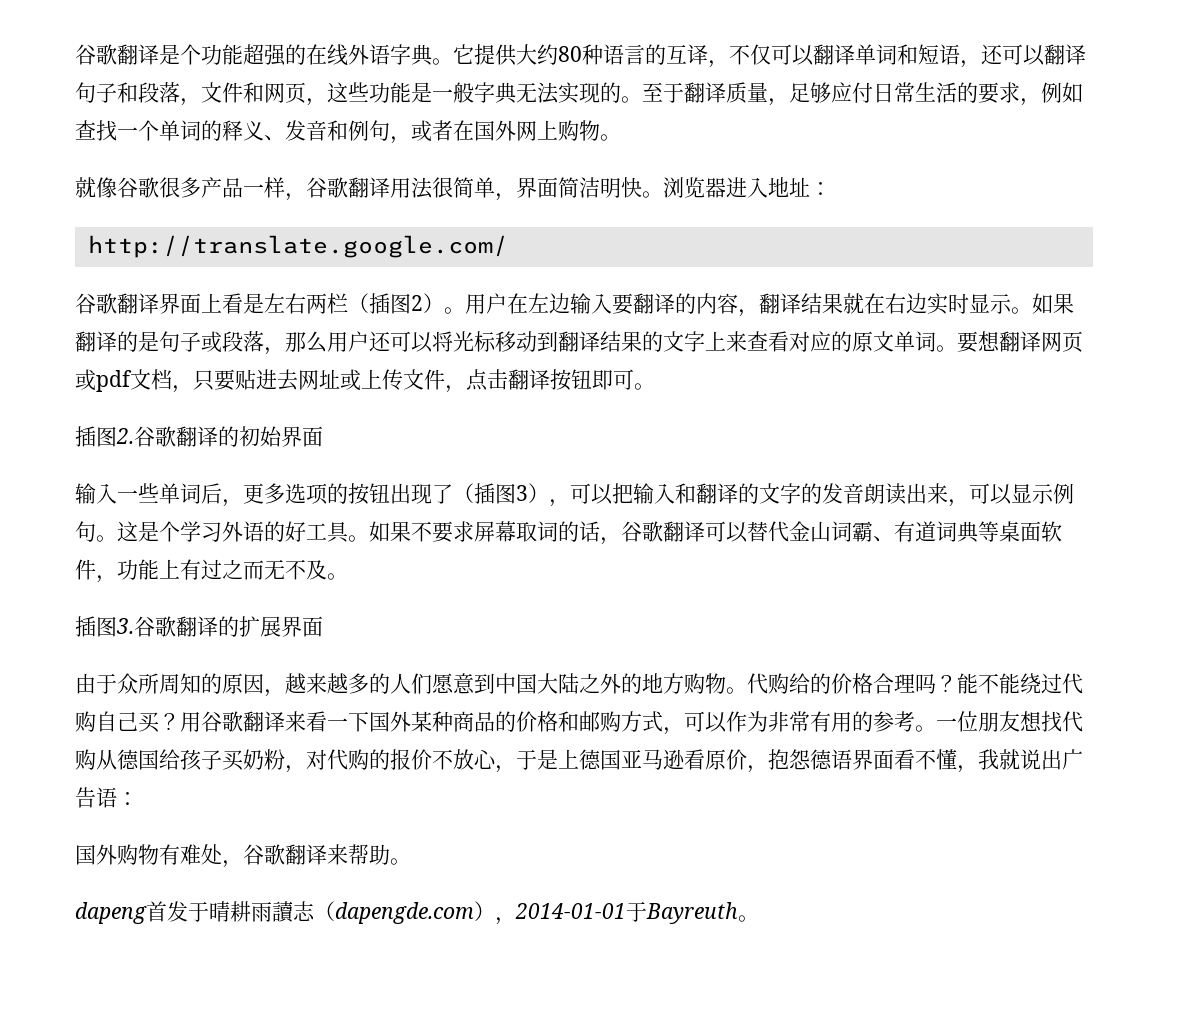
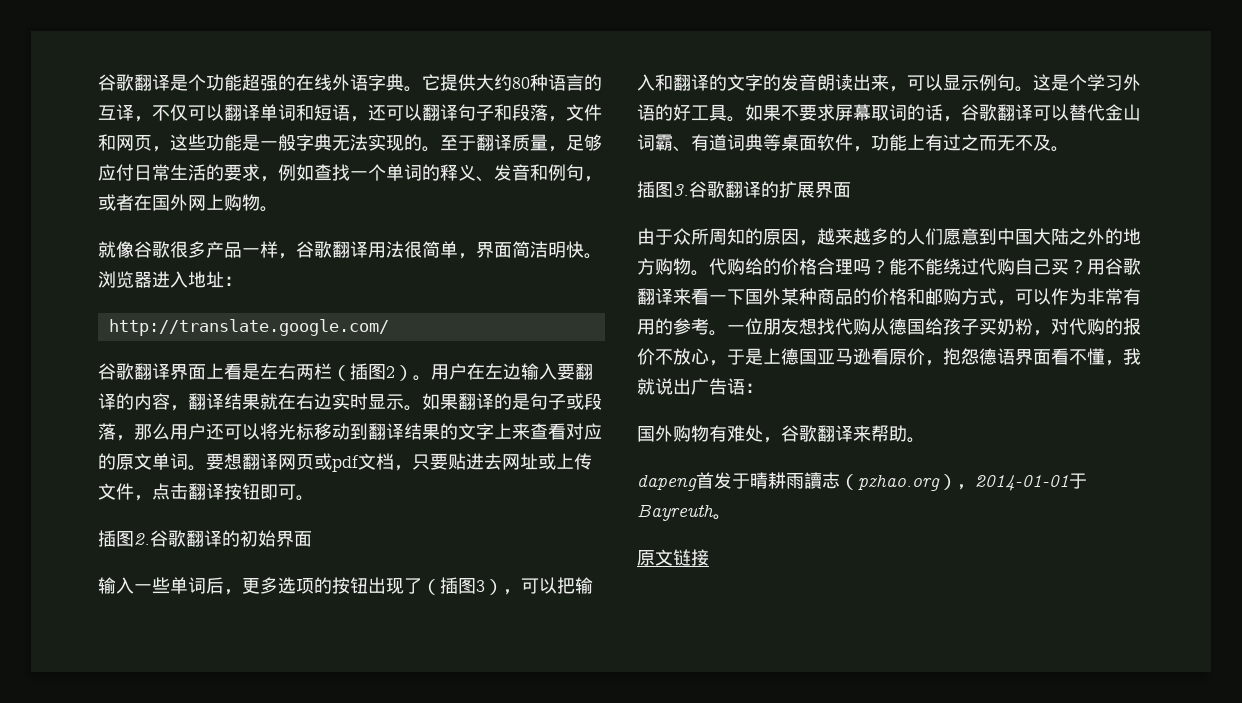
[335,902,474,924] dapengde.com -> [858,474,940,491] pzhao.org
(759, 918) none -> [637,549,709,566] // 原文链接

